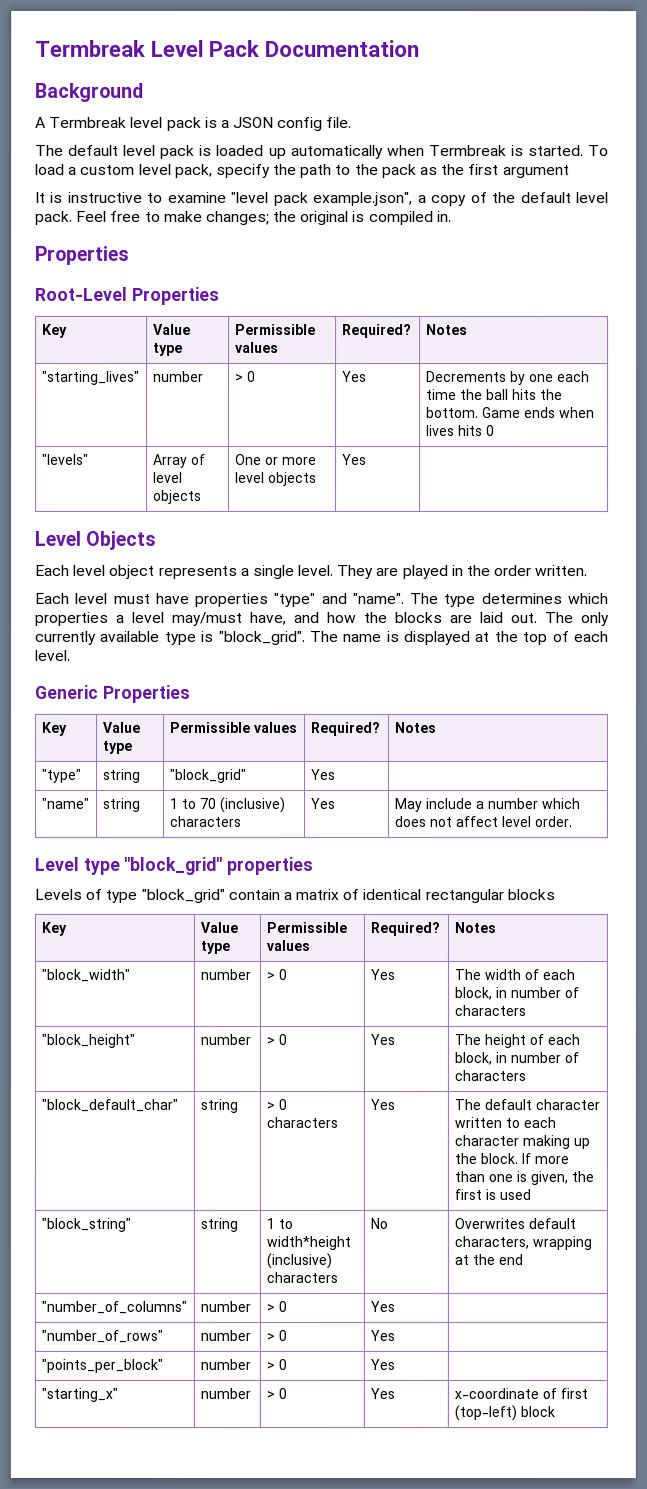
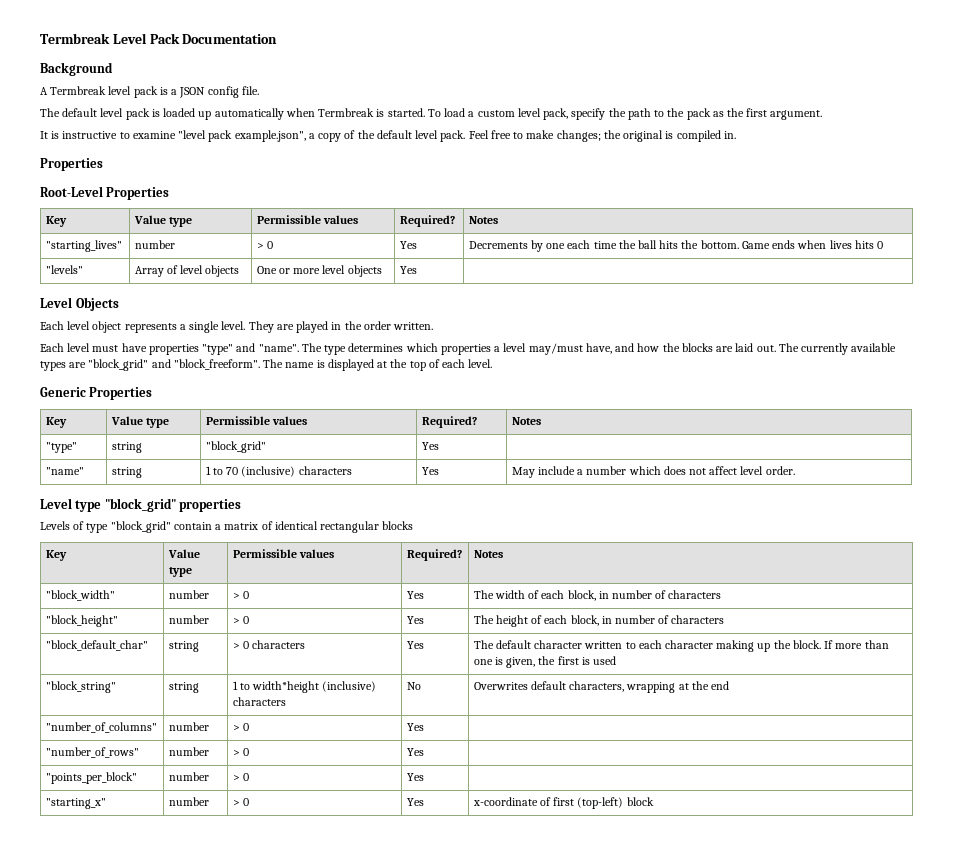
[502,165,570,179] argument -> [770,110,823,120] argument.
[581,612,610,627] only -> (799, 347) none
[164,630,306,645] type is "block_grid". -> [40,359,260,371] types are "block_grid" and "block_freeform".

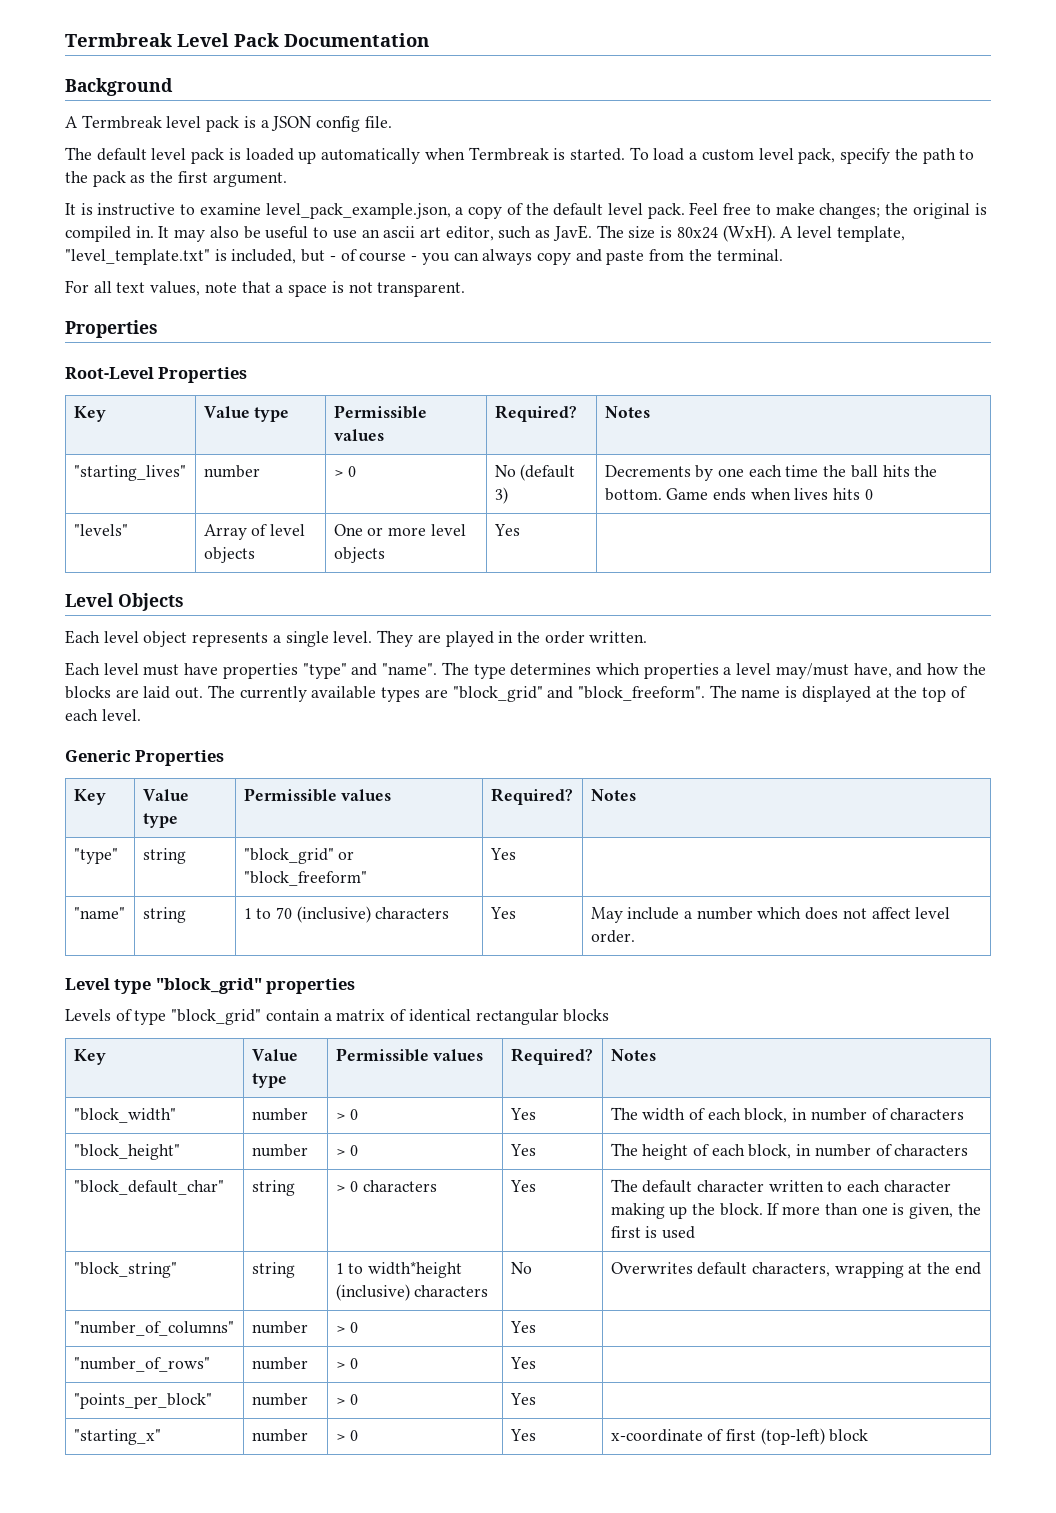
[178,130,306,142] "level pack example.json", -> [265,203,451,219] level_pack_example.json,
(736, 135) none -> [158,225,905,242] [65,249,783,265] [65,280,466,297] It may also be useful to use an ascii art editor, such as JavE. The size is 80x24 (WxH). A level template, "level_template.txt" is included, but - of course - you can always copy and paste from the terminal. // For all text values, note that a space is not transparent.
[399,241,417,249] Yes -> [494,464,576,481] [494,487,508,504] No (default 3)
(266, 447) none -> [338,851,355,860] [243,871,367,886] or "block_freeform"

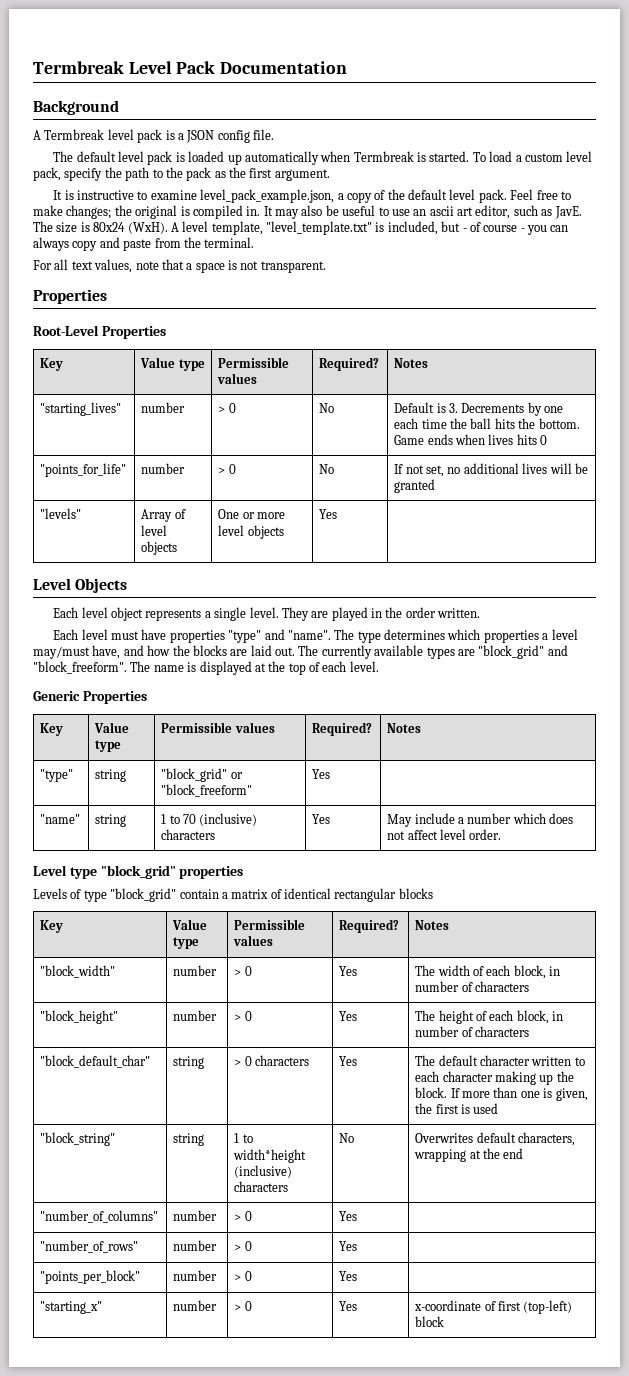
[520,464,576,481] [494,487,508,504] (default 3) | -> [394,402,459,413] | Default is 3.
(873, 494) none -> [40,463,127,477] [141,463,186,474] [218,464,236,474] [319,464,335,474] [394,463,588,477] [394,479,436,493] // "points_for_life" | number | > 0 | No | If not set, no additional lives will be granted

